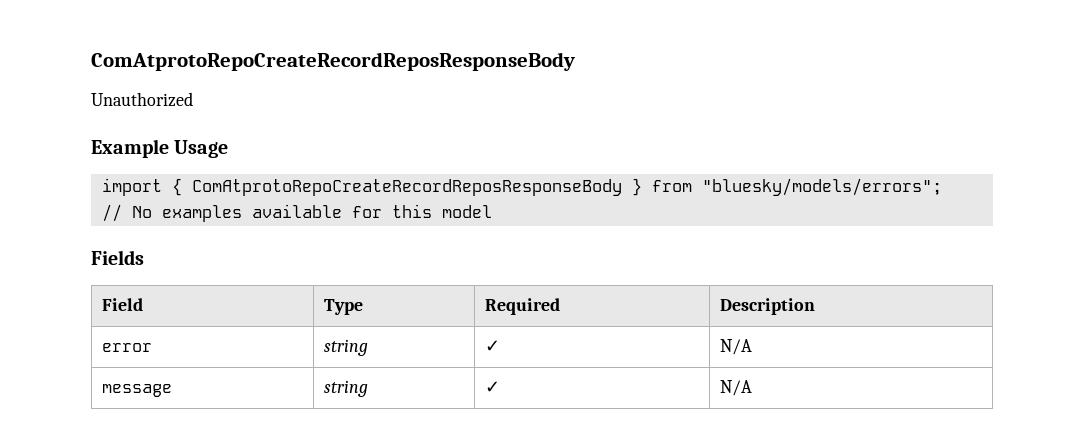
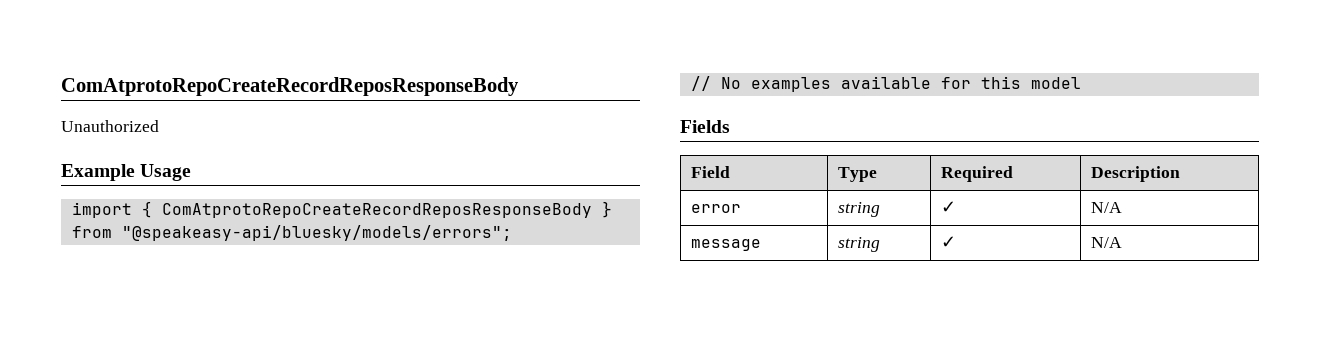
[701,178,942,196] "bluesky/models/errors"; -> [121,225,512,241] "@speakeasy-api/bluesky/models/errors";

